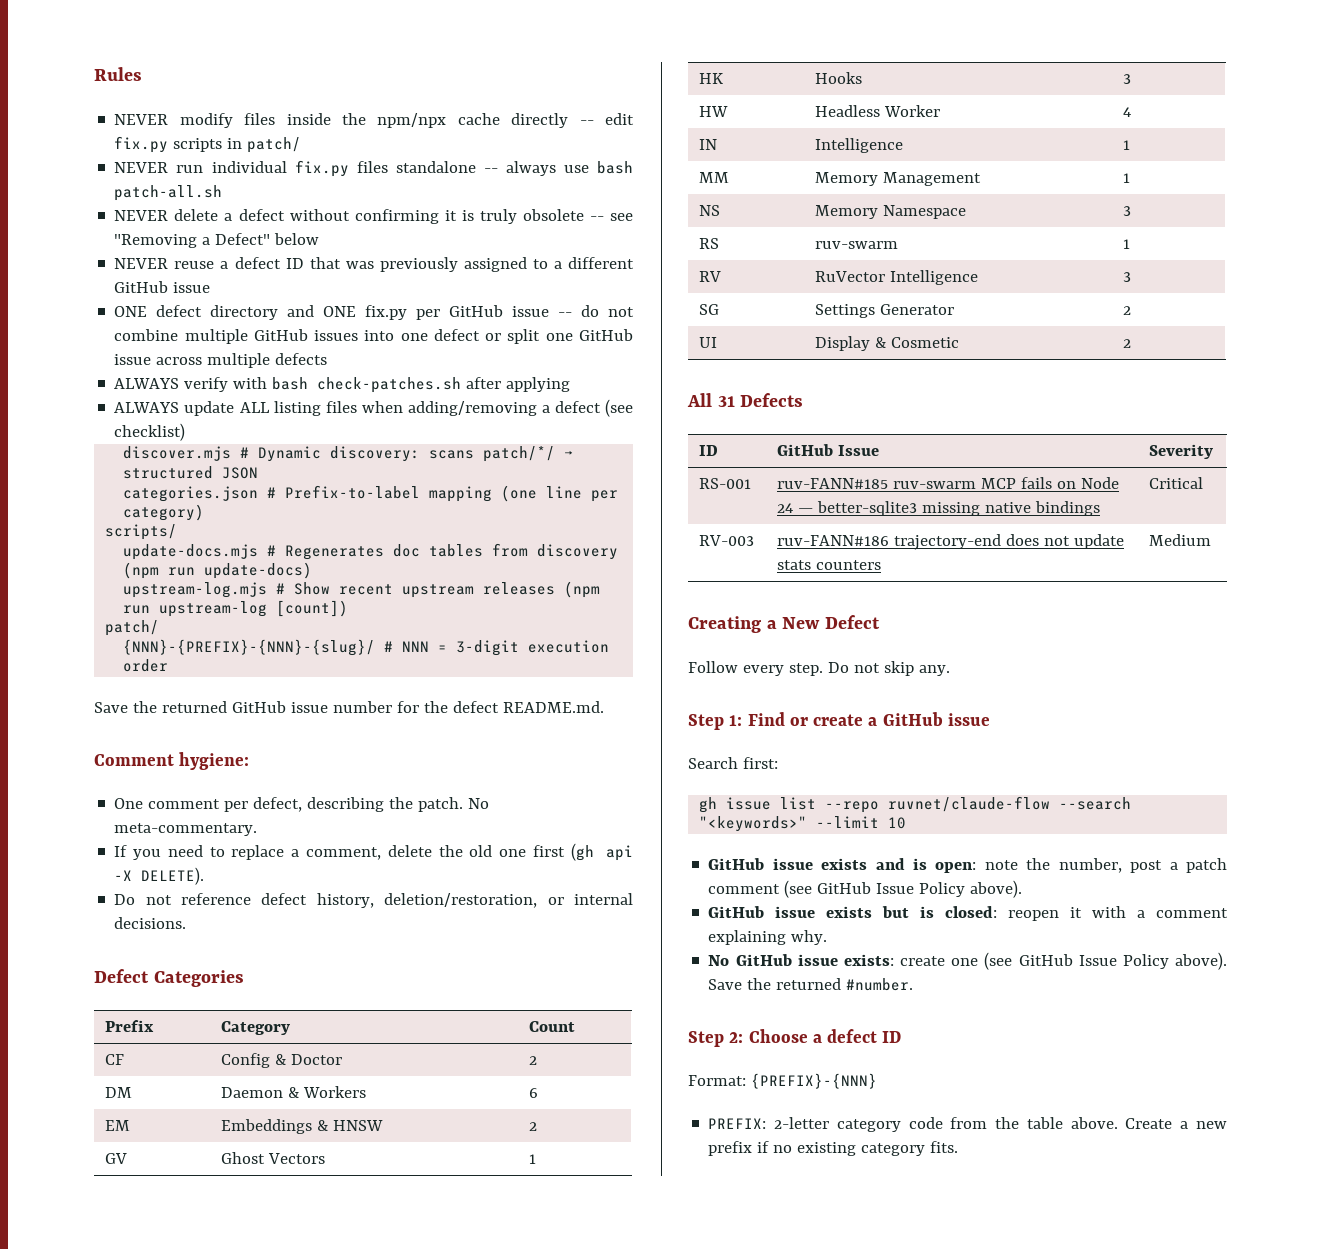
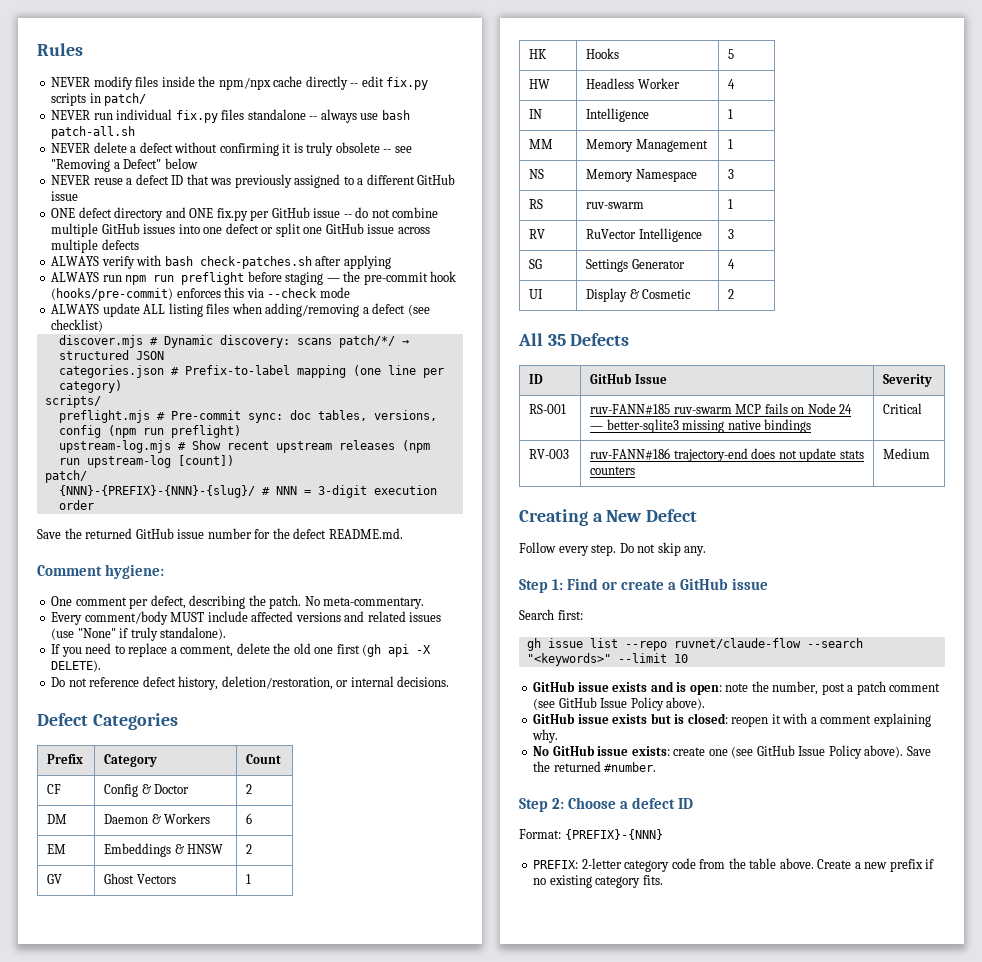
(571, 384) none -> [51,271,457,285] [51,287,350,301] // ALWAYS run npm run preflight before staging — the pre-commit hook (hooks/pre-commit) enforces this via --check mode
[123,543,619,560] [123,562,313,579] update-docs.mjs # Regenerates doc tables from discovery (npm run update-docs) -> [58,410,437,423] [58,425,241,438] preflight.mjs # Pre-commit sync: doc tables, versions, config (npm run preflight)
(258, 829) none -> [51,611,442,625] [51,627,227,641] // Every comment/body MUST include affected versions and related issues (use "None" if truly standalone).
[1123,74,1132,84] 3 -> [728,49,735,59] 5
[1123,306,1132,315] 2 -> [728,259,736,269] 4
[717,396,735,407] 31 -> [547,334,566,346] 35

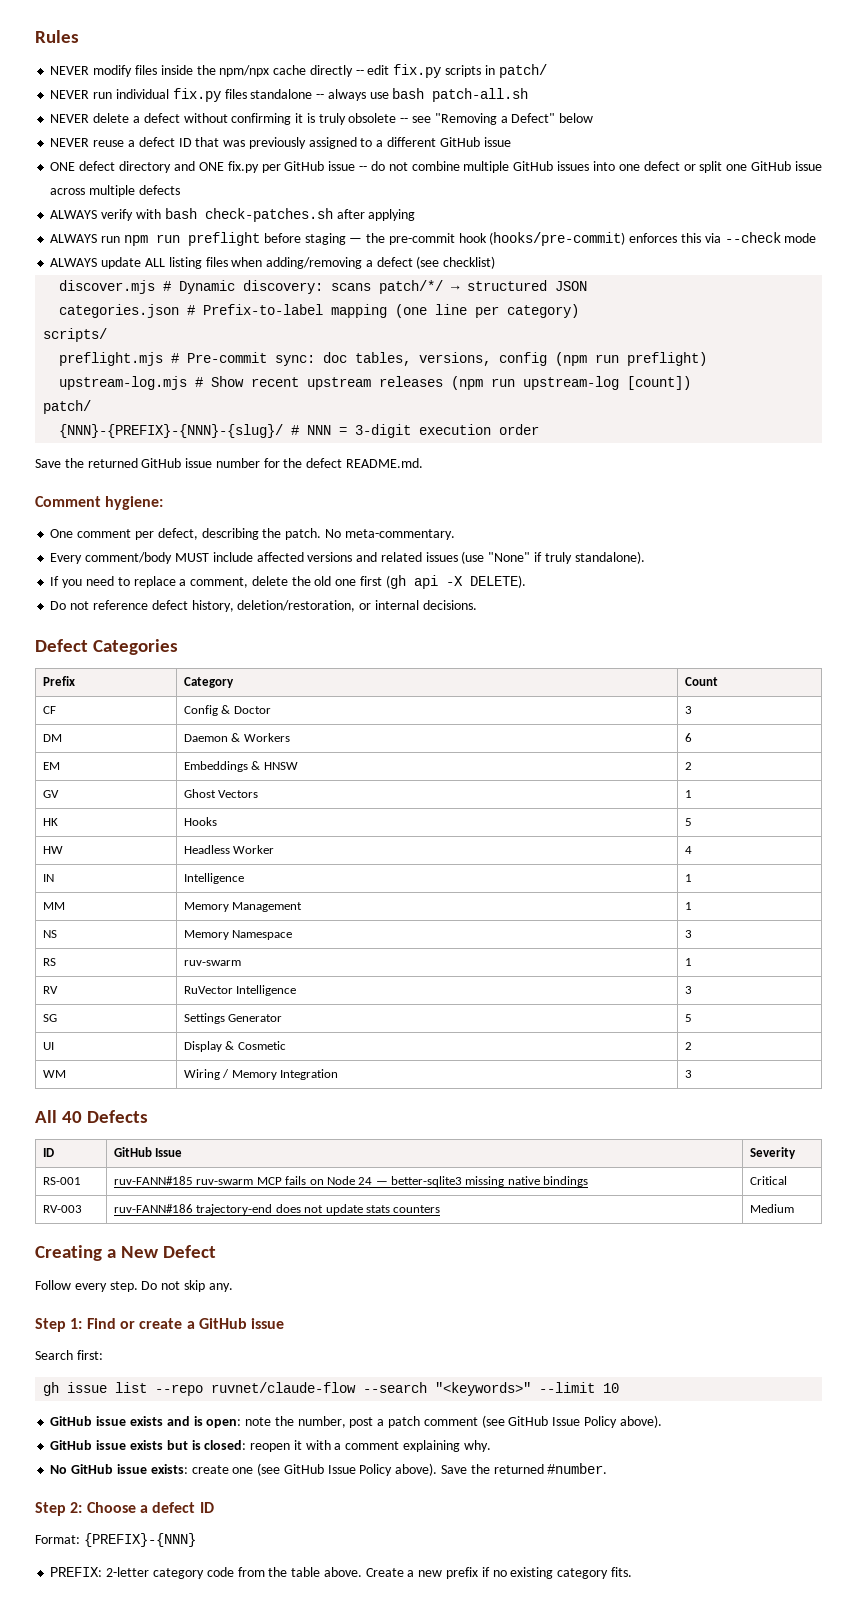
[246,784,253,794] 2 -> [685,706,693,714] 3
[728,259,736,269] 4 -> [685,1014,693,1022] 5
(735, 294) none -> [43,1070,67,1078] [184,1069,339,1080] [685,1070,693,1078] // WM | Wiring / Memory Integration | 3
[547,334,566,346] 35 -> [62,1111,83,1123] 40

